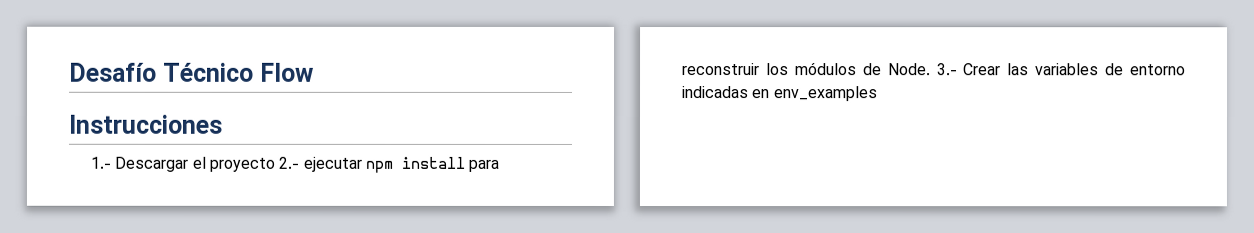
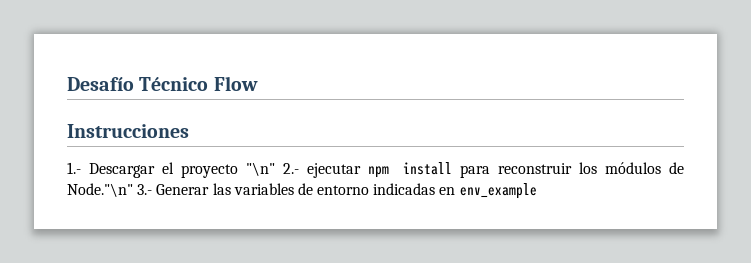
(276, 164) none -> [246,162,276,176] "\n"
[887,63,1002,76] Node. 3.- Crear -> [67,183,210,197] Node."\n" 3.- Generar
[773,86,878,102] env_examples -> [459,183,537,199] env_example

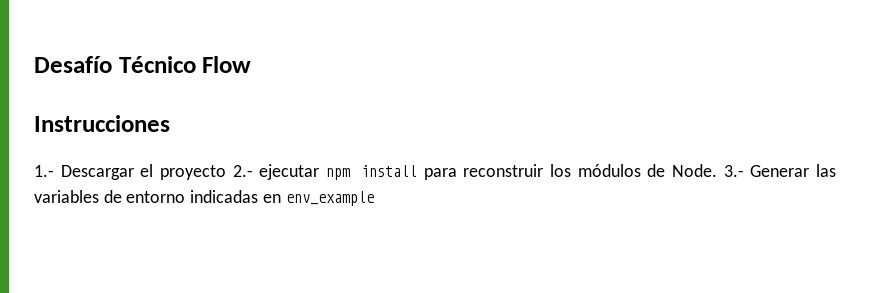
[246,162,276,176] "\n" -> (226, 172) none
[67,183,133,197] Node."\n" -> [672,164,718,177] Node.

